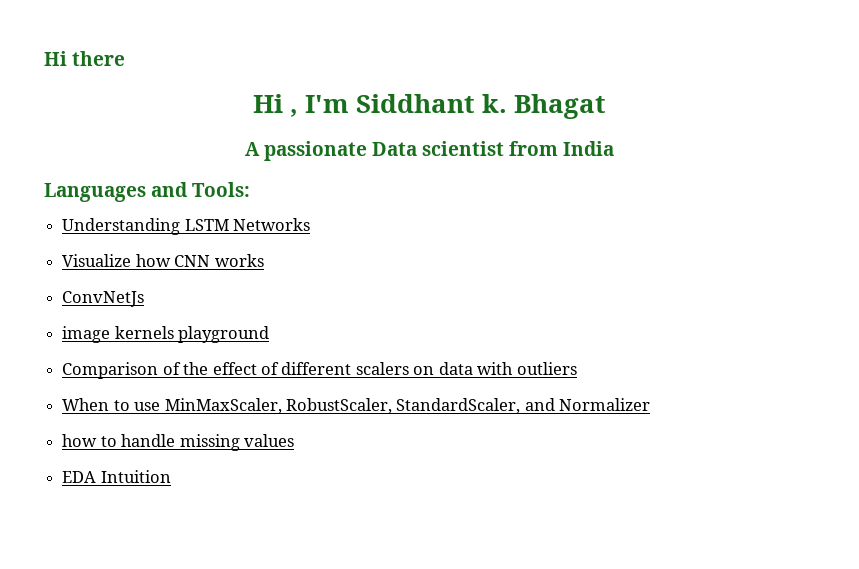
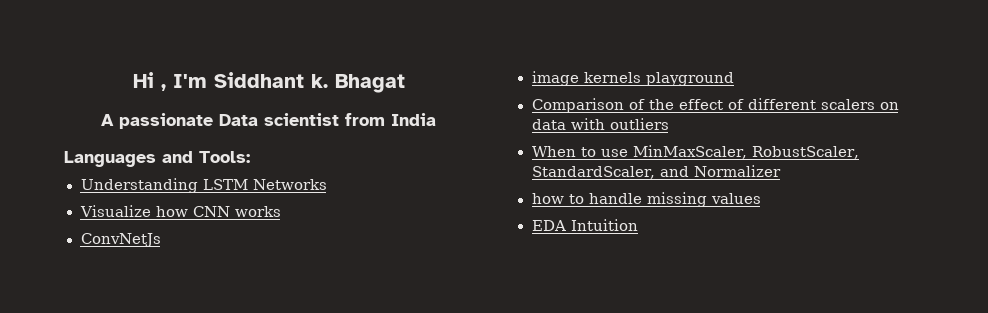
[44,51,126,66] [252,94,283,113] Hi there // Hi -> [132,72,154,88] Hi

